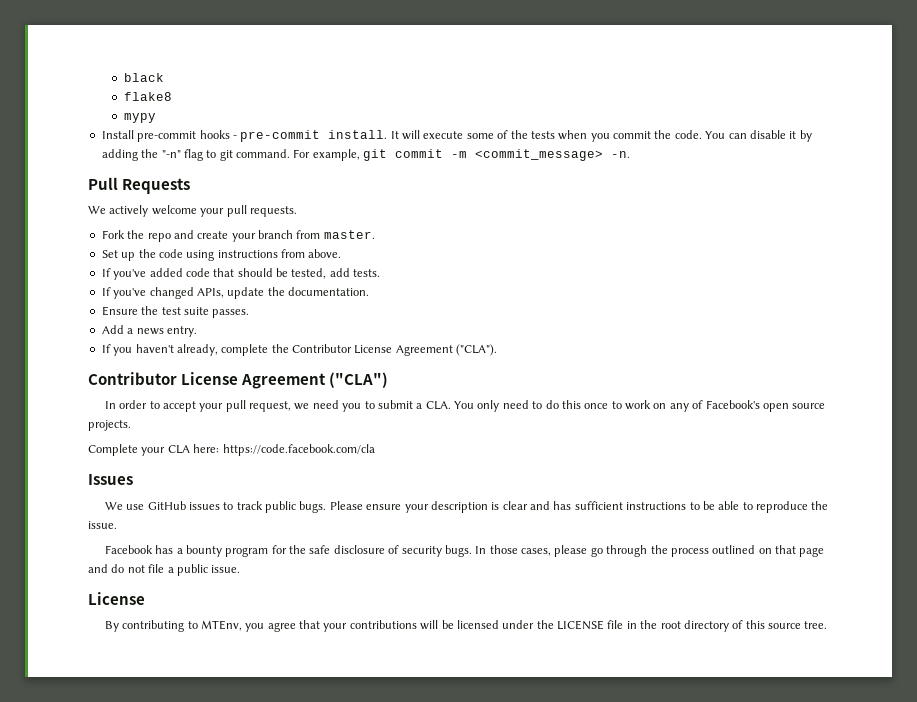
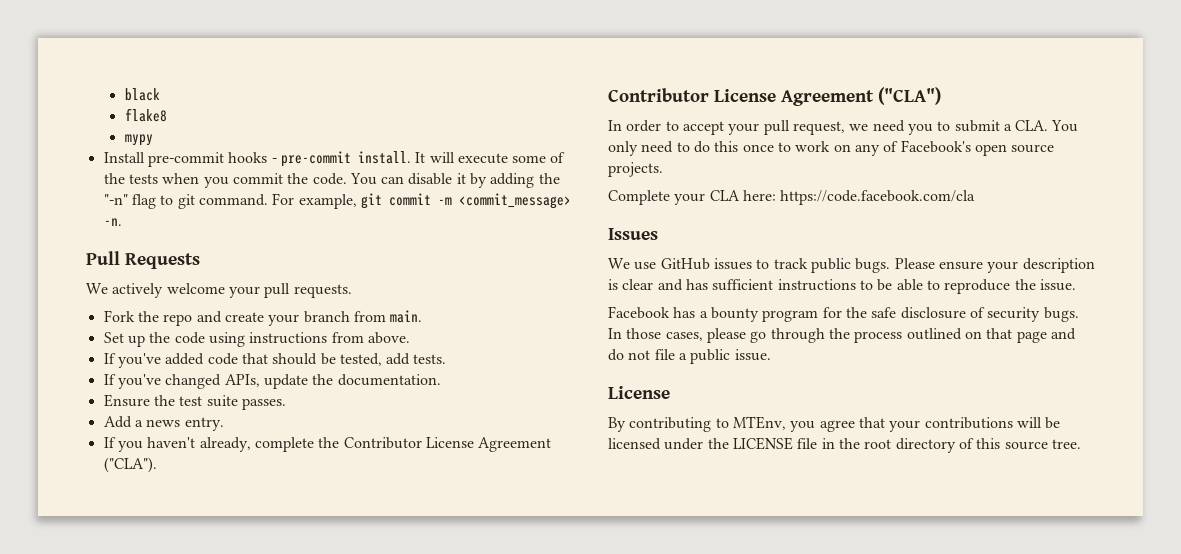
[323,230,375,239] master. -> [390,310,423,323] main.

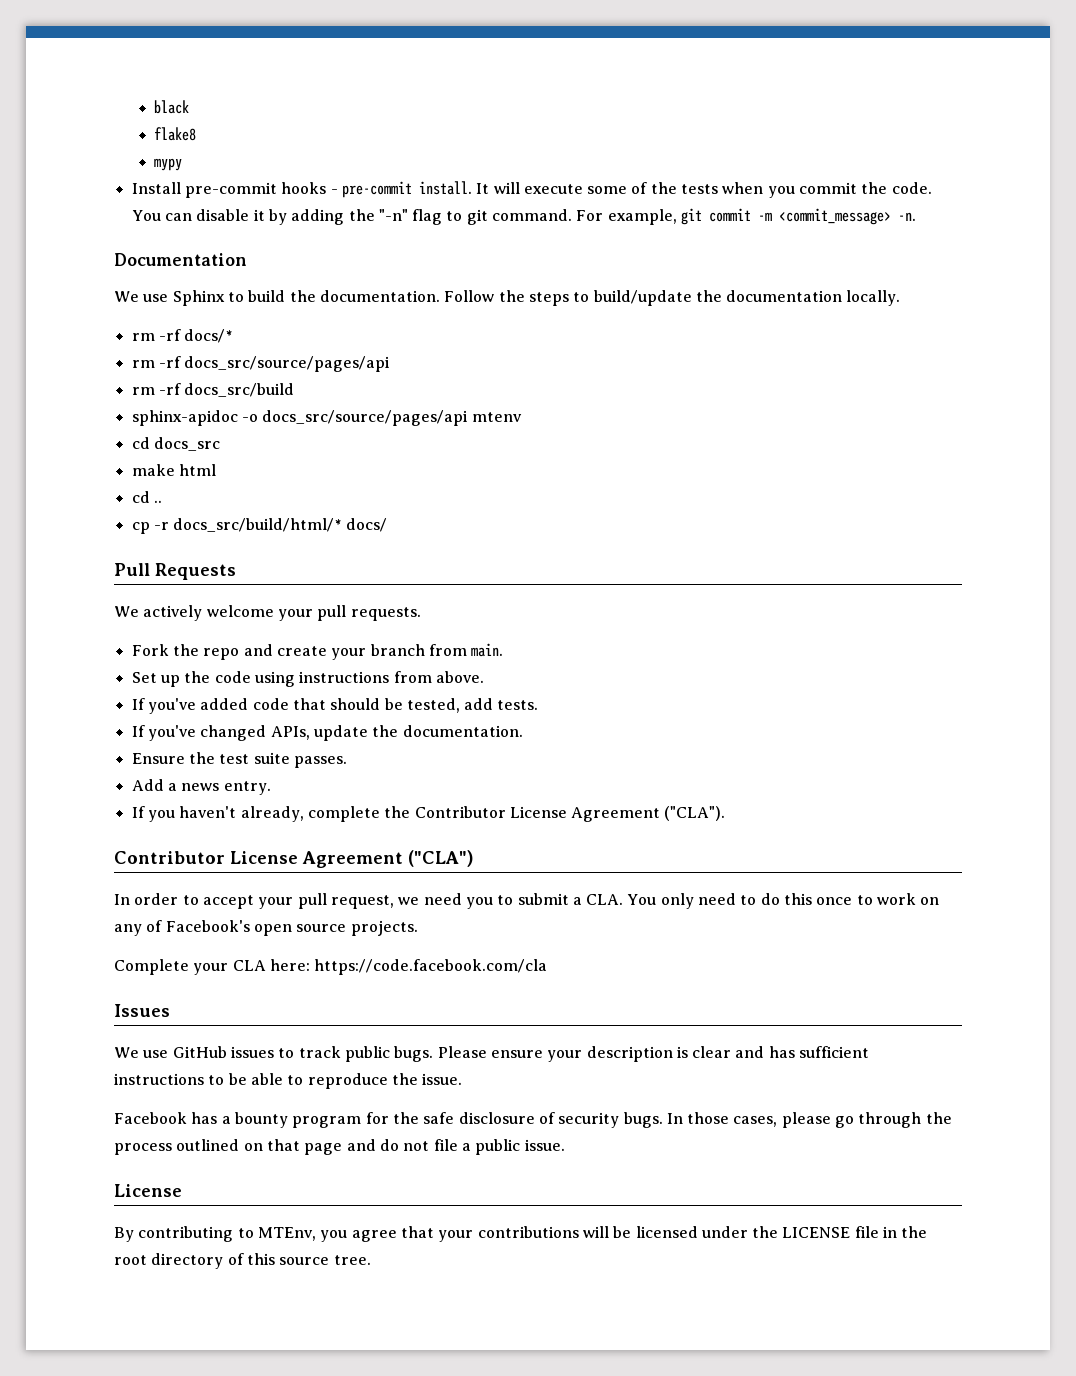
(122, 222) none -> [114,253,247,266] [114,290,901,306] [131,329,233,343] [131,356,391,372] [131,383,295,397] [131,410,522,426] [131,437,220,451] [131,464,216,476] [131,491,162,503] [131,518,387,534] // Documentation // We use Sphinx to build the documentation. Follow the steps to build/update the documentation locally. // rm -rf docs/* // rm -rf docs_src/source/pages/api // rm -rf docs_src/build // sphinx-apidoc -o docs_src/source/pages/api mtenv // cd docs_src // make html // cd .. // cp -r docs_src/build/html/* docs/

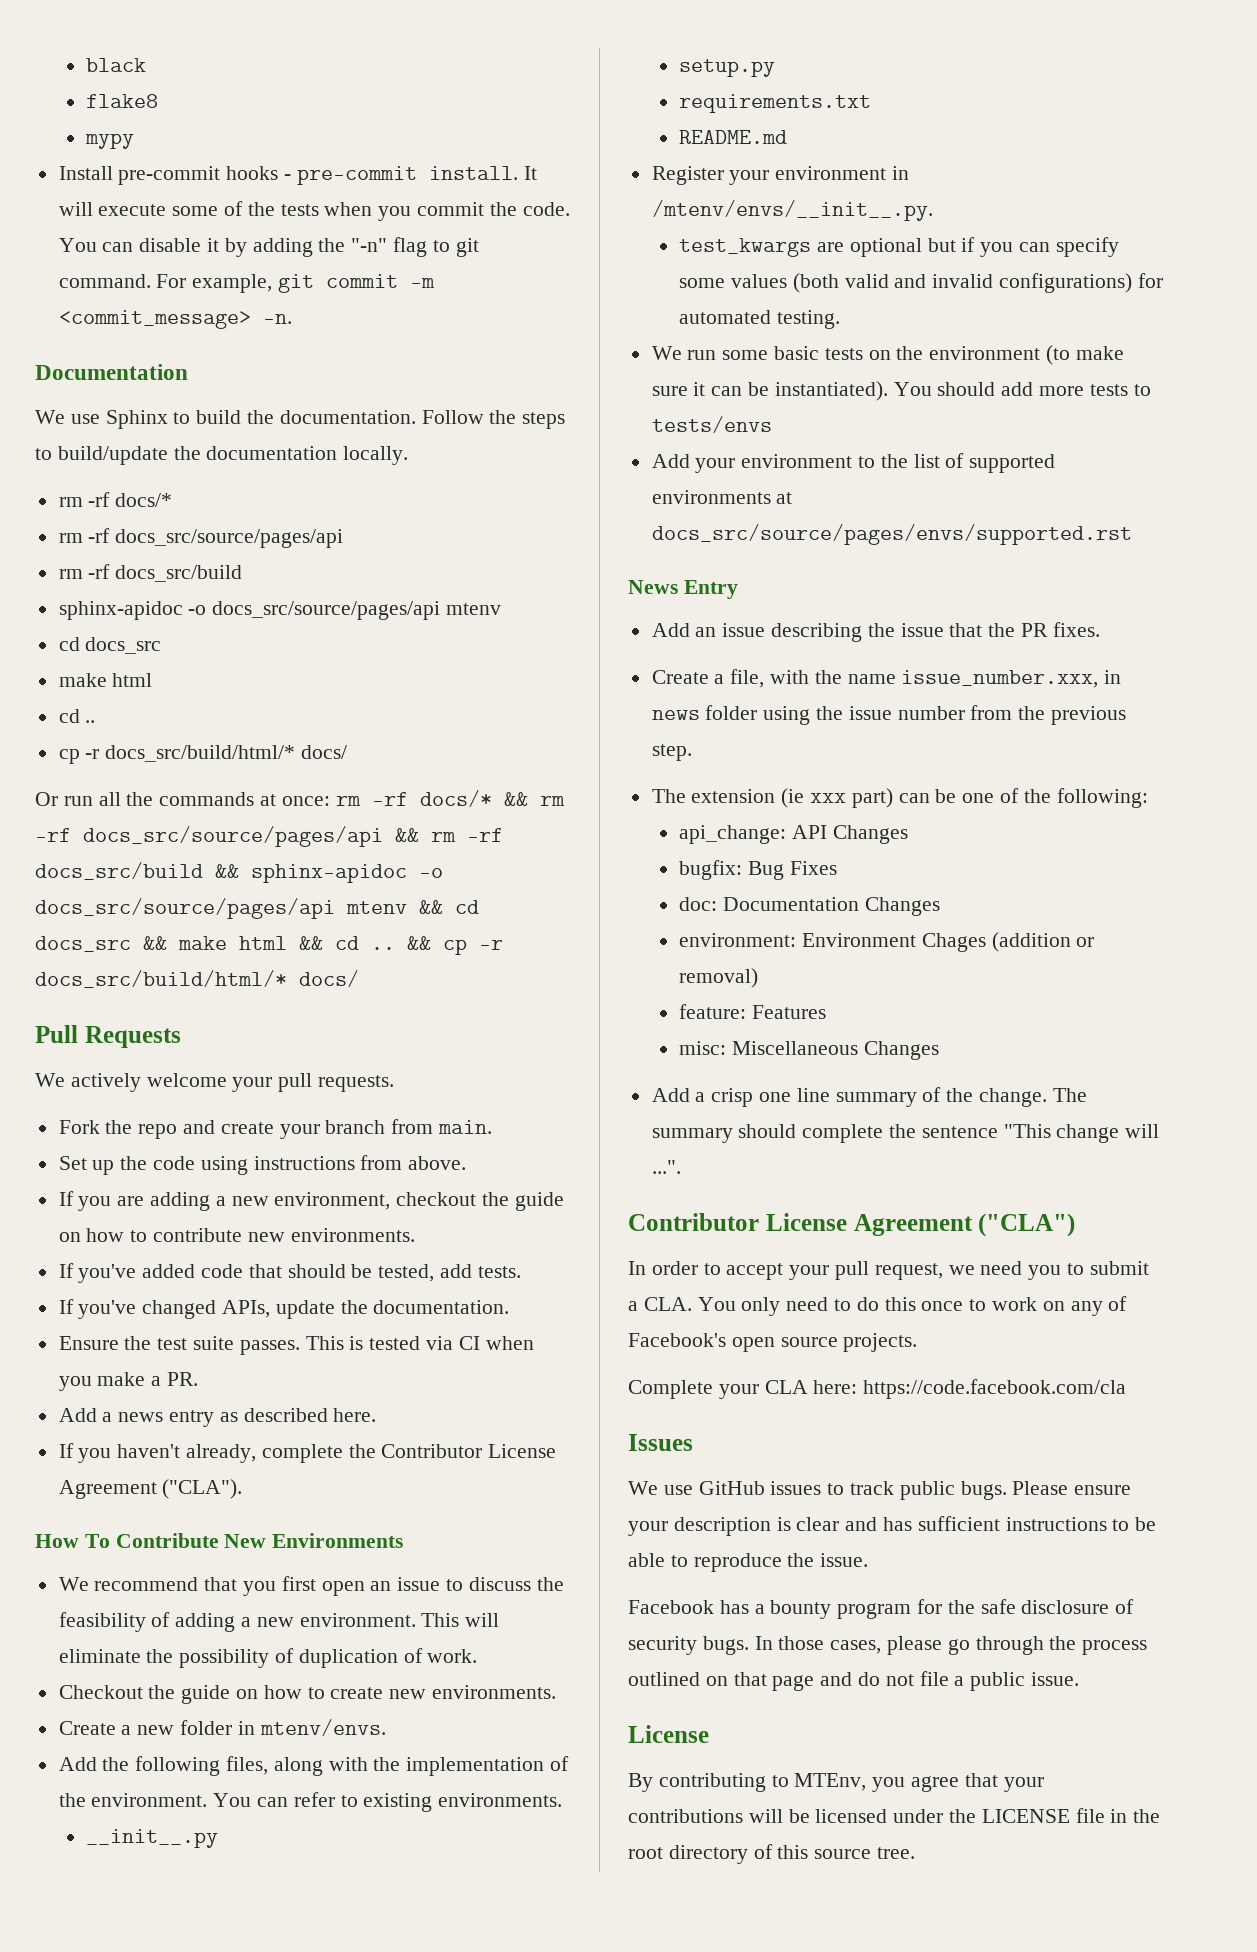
(387, 525) none -> [35,790,565,807] [35,826,503,847] [35,862,443,883] [35,898,479,919] [35,936,503,955] [35,970,359,988] // Or run all the commands at once: rm -rf docs/* && rm -rf docs_src/source/pages/api && rm -rf docs_src/build && sphinx-apidoc -o docs_src/source/pages/api mtenv && cd docs_src && make html && cd .. && cp -r docs_src/build/html/* docs/
(484, 677) none -> [58,1191,564,1211] [58,1228,415,1242] // If you are adding a new environment, checkout the guide on how to contribute new environments.
(347, 762) none -> [305,1336,534,1350] [58,1372,199,1391] This is tested via CI when you make a PR.
[223,781,271,795] entry. -> [169,1408,377,1427] entry as described here.
(726, 813) none -> [35,1533,404,1548] [58,1576,564,1596] [58,1612,500,1632] [58,1648,478,1668] [58,1685,557,1704] [58,1719,386,1736] [58,1756,570,1776] [58,1792,563,1812] [86,1829,219,1848] [679,59,776,77] [679,94,872,113] [679,130,788,144] [651,166,910,185] [651,200,933,221] [679,237,1119,257] [679,273,1163,293] [679,310,841,329] [651,345,1124,365] [651,381,1151,401] [651,416,772,433] [651,453,1056,473] [651,490,793,504] [651,524,1132,545] [628,580,738,599] [651,622,1100,642] [651,669,1122,688] [651,705,1127,725] [651,744,692,761] [651,788,1148,808] [679,825,908,844] [679,860,837,880] [679,897,940,916] [679,932,1095,952] [679,968,759,988] [679,1004,827,1019] [679,1041,939,1060] [651,1087,1087,1107] [651,1124,1160,1143] [651,1160,681,1174] // How To Contribute New Environments // We recommend that you first open an issue to discuss the feasibility of adding a new environment. This will eliminate the possibility of duplication of work. // Checkout the guide on how to create new environments. // Create a new folder in mtenv/envs. // Add the following files, along with the implementation of the environment. You can refer to existing environments. // __init__.py // setup.py // requirements.txt // README.md // Register your environment in /mtenv/envs/__init__.py. // test_kwargs are optional but if you can specify some values (both valid and invalid configurations) for automated testing. // We run some basic tests on the environment (to make sure it can be instantiated). You should add more tests to tests/envs // Add your environment to the list of supported environments at docs_src/source/pages/envs/supported.rst // News Entry // Add an issue describing the issue that the PR fixes. // Create a file, with the name issue_number.xxx, in news folder using the issue number from the previous step. // The extension (ie xxx part) can be one of the following: // api_change: API Changes // bugfix: Bug Fixes // doc: Documentation Changes // environment: Environment Chages (addition or removal) // feature: Features // misc: Miscellaneous Changes // Add a crisp one line summary of the change. The summary should complete the sentence "This change will ...".

